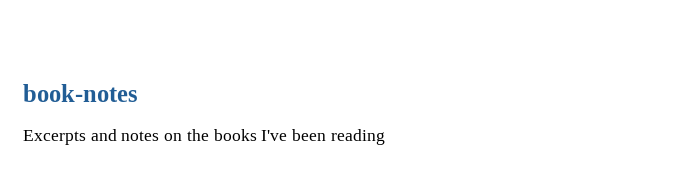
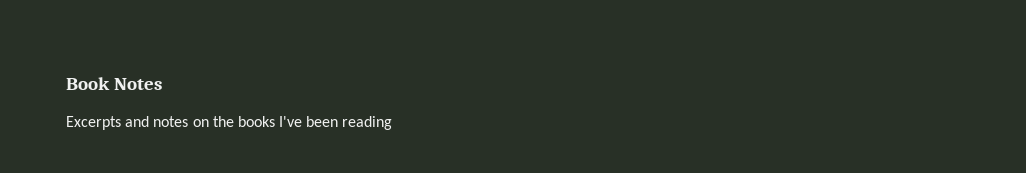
[23,84,138,102] book-notes -> [66,77,162,90] Book Notes

